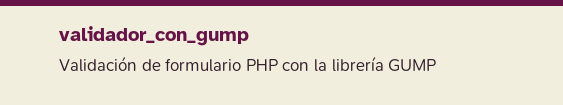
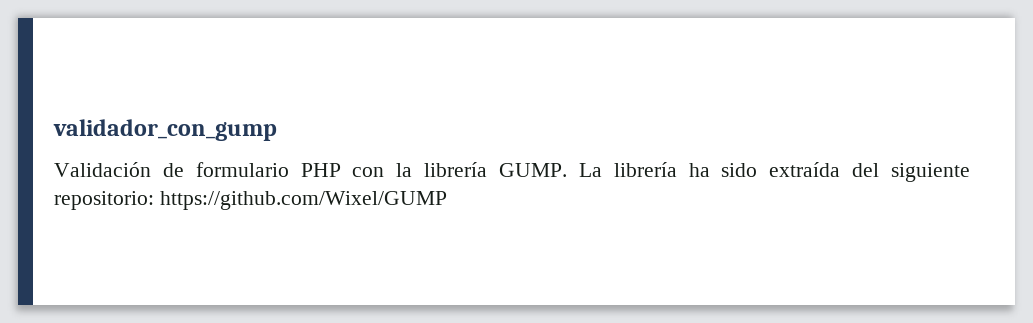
[388,59,437,72] GUMP -> [498,162,971,182] [54,191,447,210] GUMP. La librería ha sido extraída del siguiente repositorio: https://github.com/Wixel/GUMP

